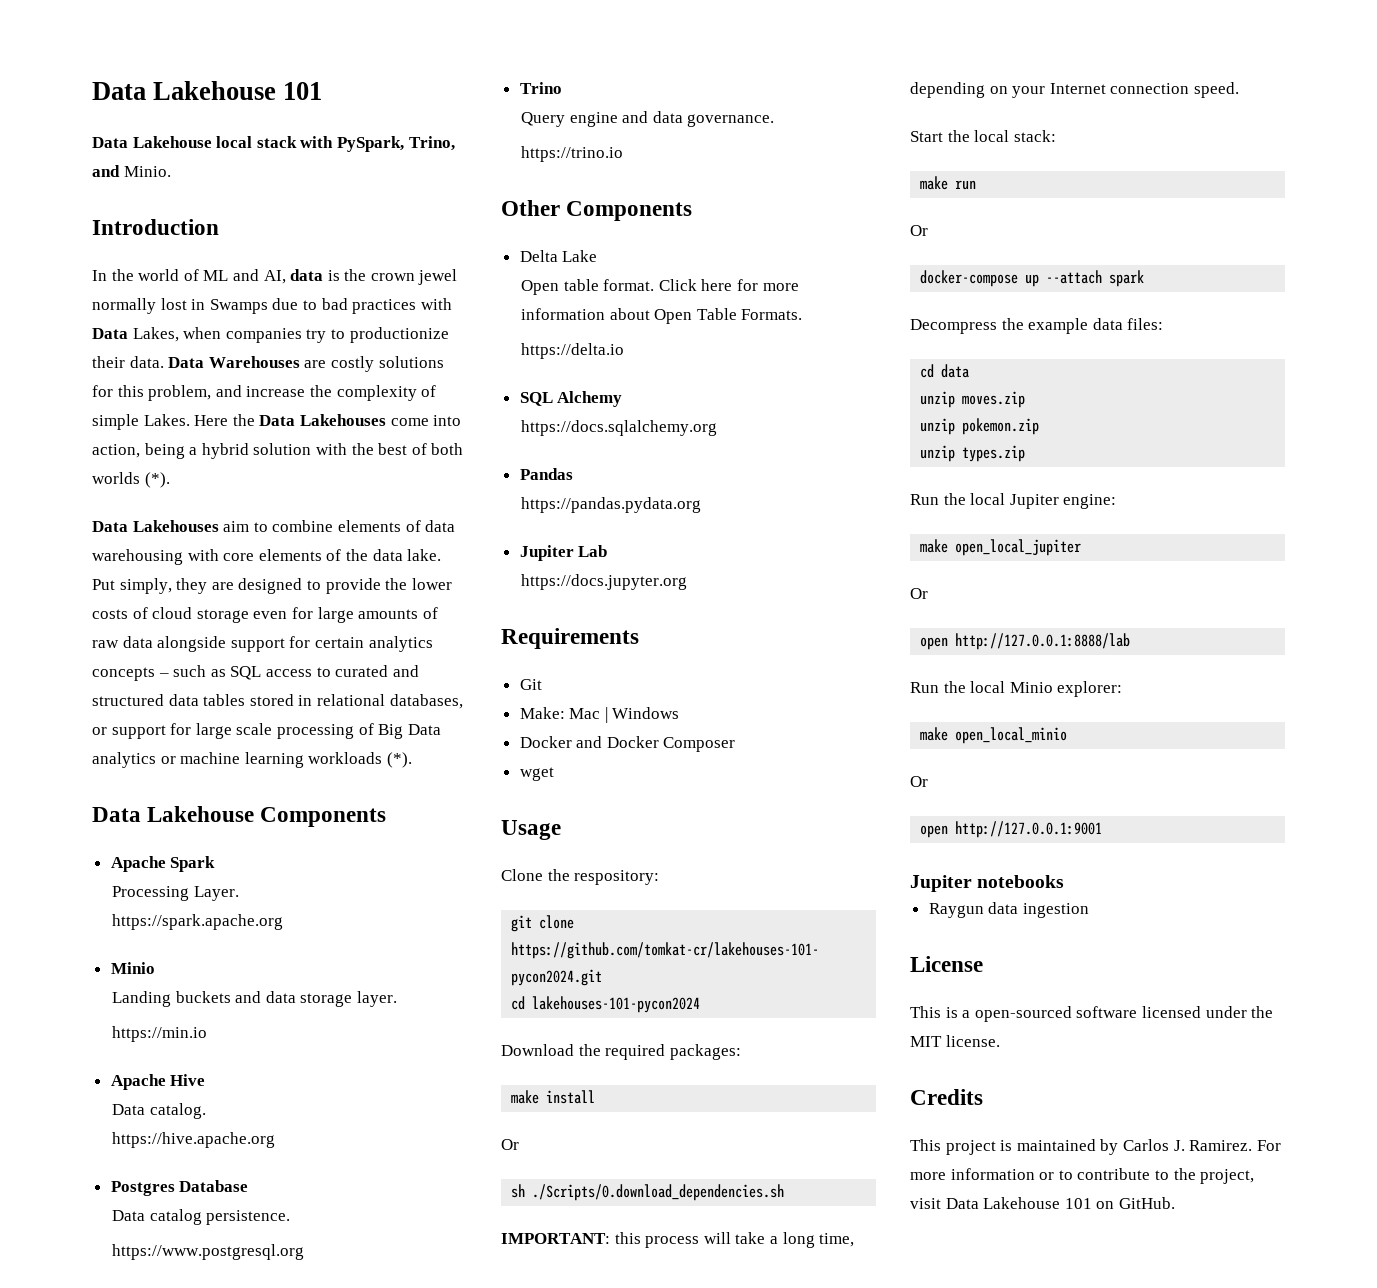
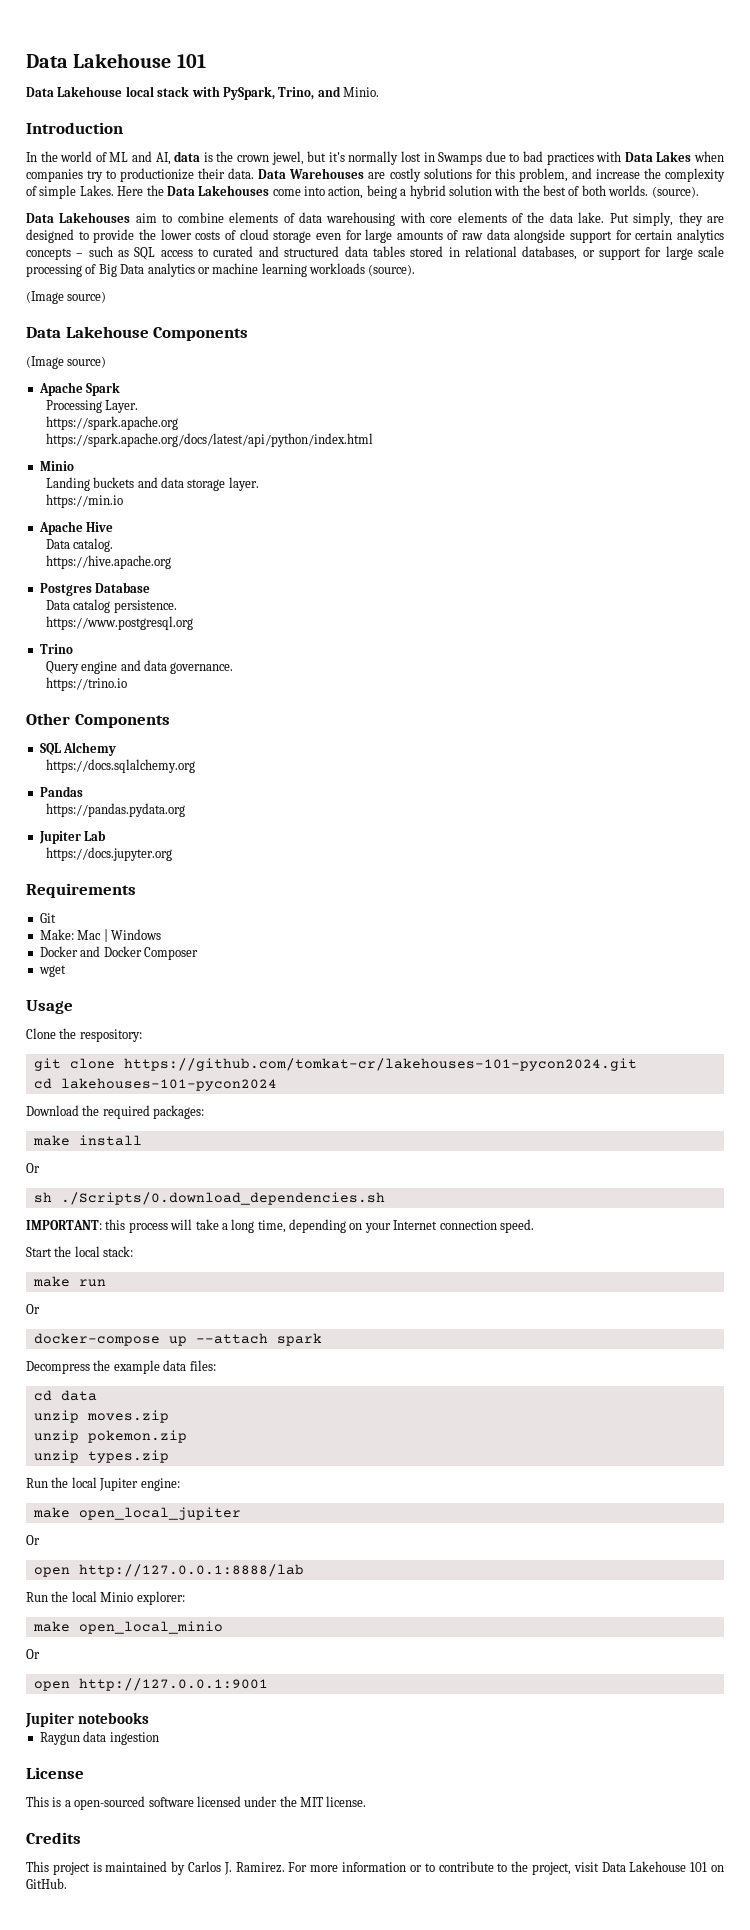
[418,269,458,285] jewel -> [271,151,345,165] jewel, but it's
[132,327,179,342] Lakes, -> [656,151,692,162] Lakes
[92,472,170,488] worlds (*). -> [608,185,699,198] worlds. (source).
[386,752,412,768] (*). -> [368,264,416,276] [26,291,107,304] (source). // (Image source)
(387, 817) none -> [26,356,107,369] // (Image source)
(284, 922) none -> [45,433,373,447] // https://spark.apache.org/docs/latest/api/python/index.html
[519,250,598,262] [521,279,799,295] [521,308,803,324] [521,343,625,359] // Delta Lake // Open table format. Click here for more information about Open Table Formats. // https://delta.io -> (170, 721) none

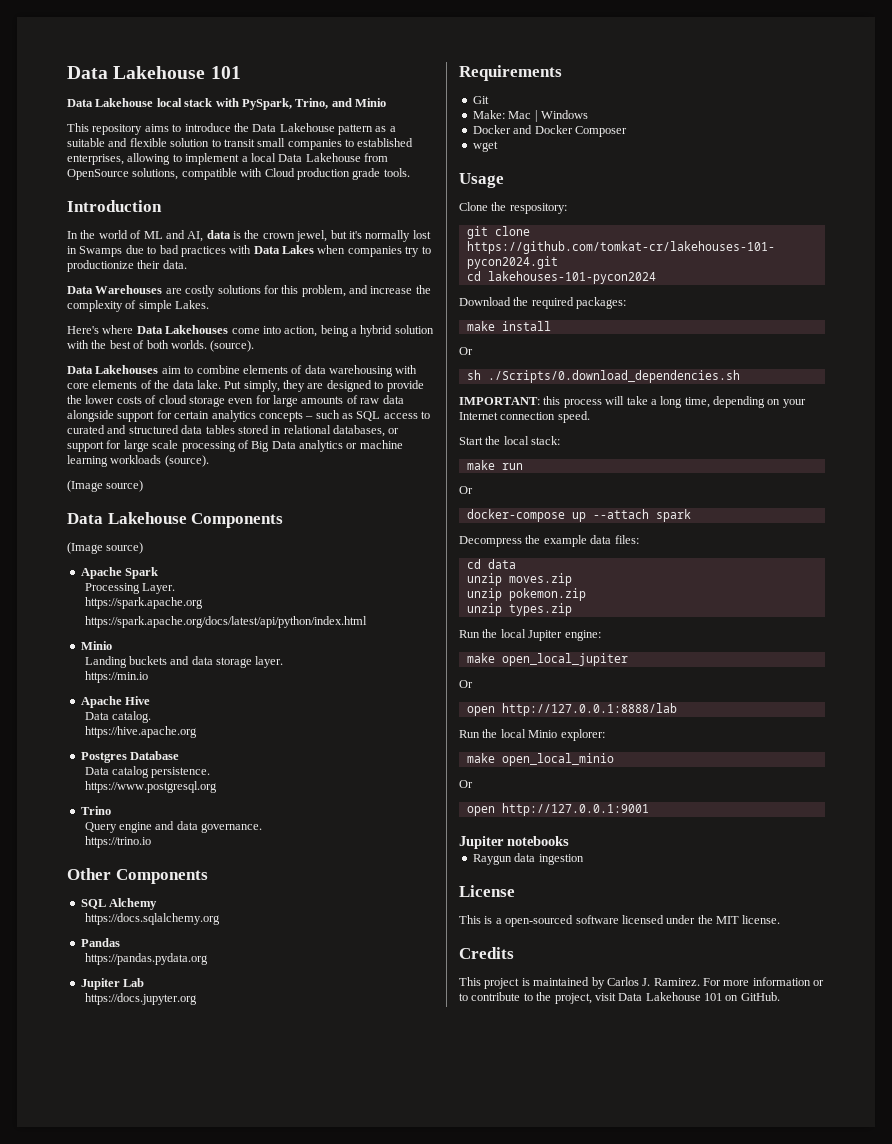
[343,87,379,97] Minio. -> [355,98,386,107] [67,123,396,135] [67,138,414,150] [67,153,388,165] [67,168,410,180] Minio // This repository aims to introduce the Data Lakehouse pattern as a suitable and flexible solution to transit small companies to established enterprises, allowing to implement a local Data Lakehouse from OpenSource solutions, compatible with Cloud production grade tools.
(255, 173) none -> (187, 264) //
[117,185,164,196] Here the -> [67,325,134,334] // Here's where

